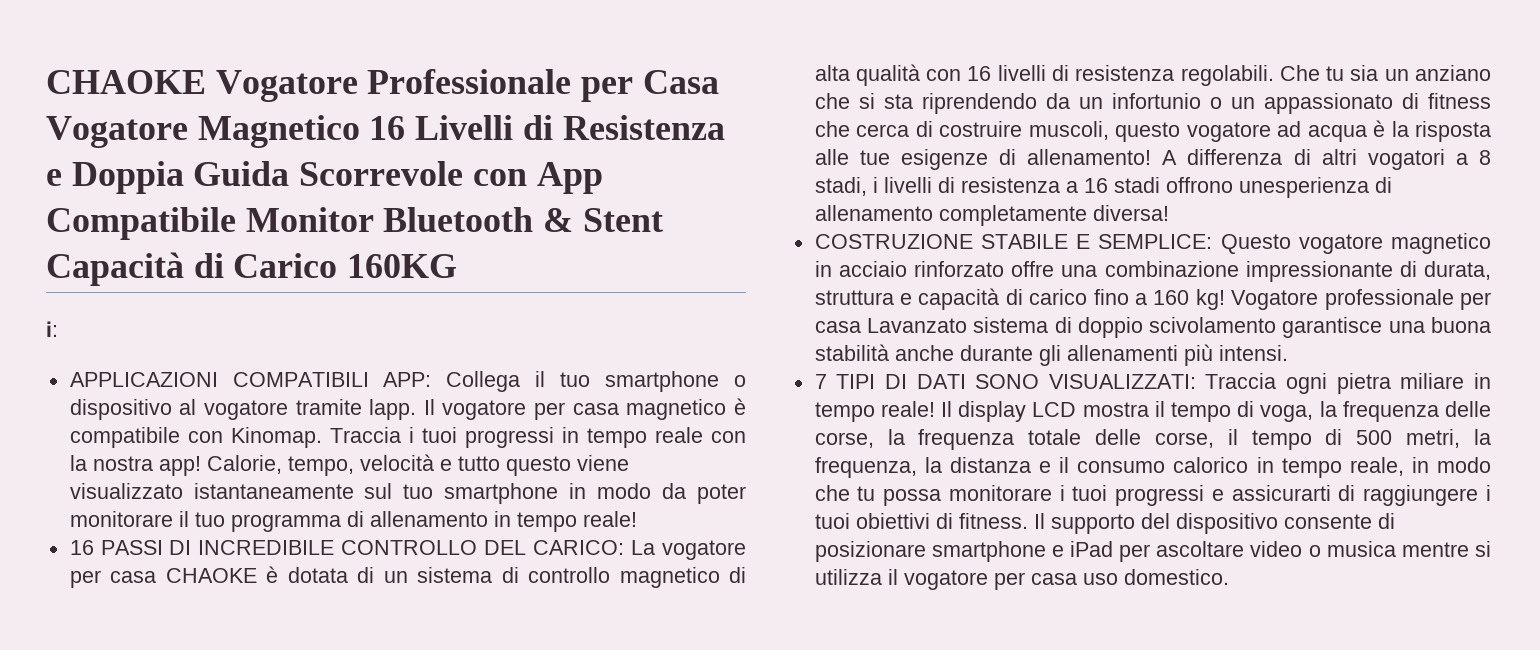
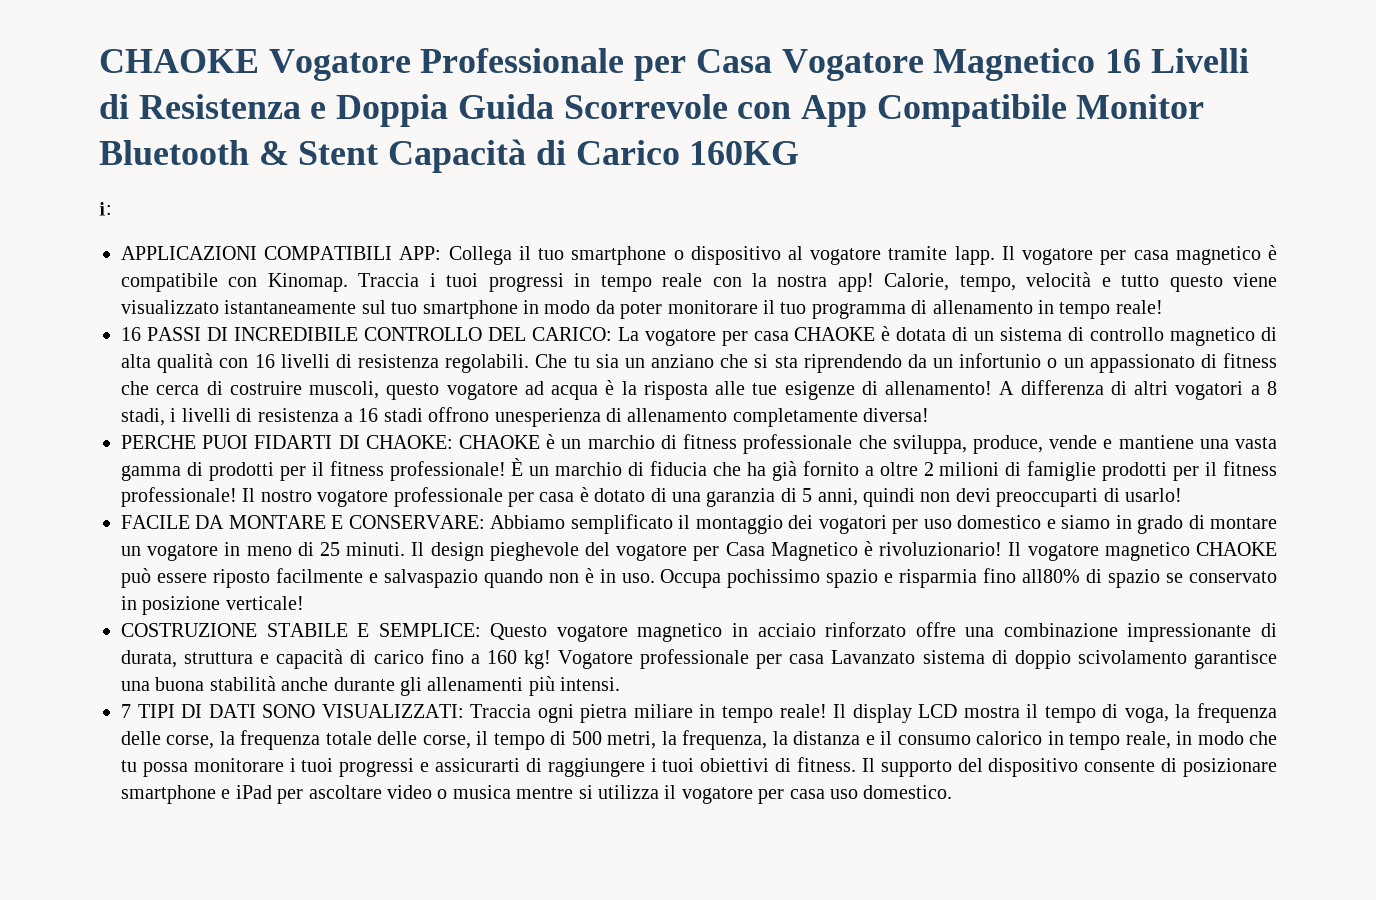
(1169, 213) none -> [121,434,1277,454] [121,458,1277,481] [121,487,1182,507] [121,514,1277,534] [121,541,1278,561] [121,568,1278,588] [121,596,304,615] // PERCHE PUOI FIDARTI DI CHAOKE: CHAOKE è un marchio di fitness professionale che sviluppa, produce, vende e mantiene una vasta gamma di prodotti per il fitness professionale! È un marchio di fiducia che ha già fornito a oltre 2 milioni di famiglie prodotti per il fitness professionale! Il nostro vogatore professionale per casa è dotato di una garanzia di 5 anni, quindi non devi preoccuparti di usarlo! // FACILE DA MONTARE E CONSERVARE: Abbiamo semplificato il montaggio dei vogatori per uso domestico e siamo in grado di montare un vogatore in meno di 25 minuti. Il design pieghevole del vogatore per Casa Magnetico è rivoluzionario! Il vogatore magnetico CHAOKE può essere riposto facilmente e salvaspazio quando non è in uso. Occupa pochissimo spazio e risparmia fino all80% di spazio se conservato in posizione verticale!

